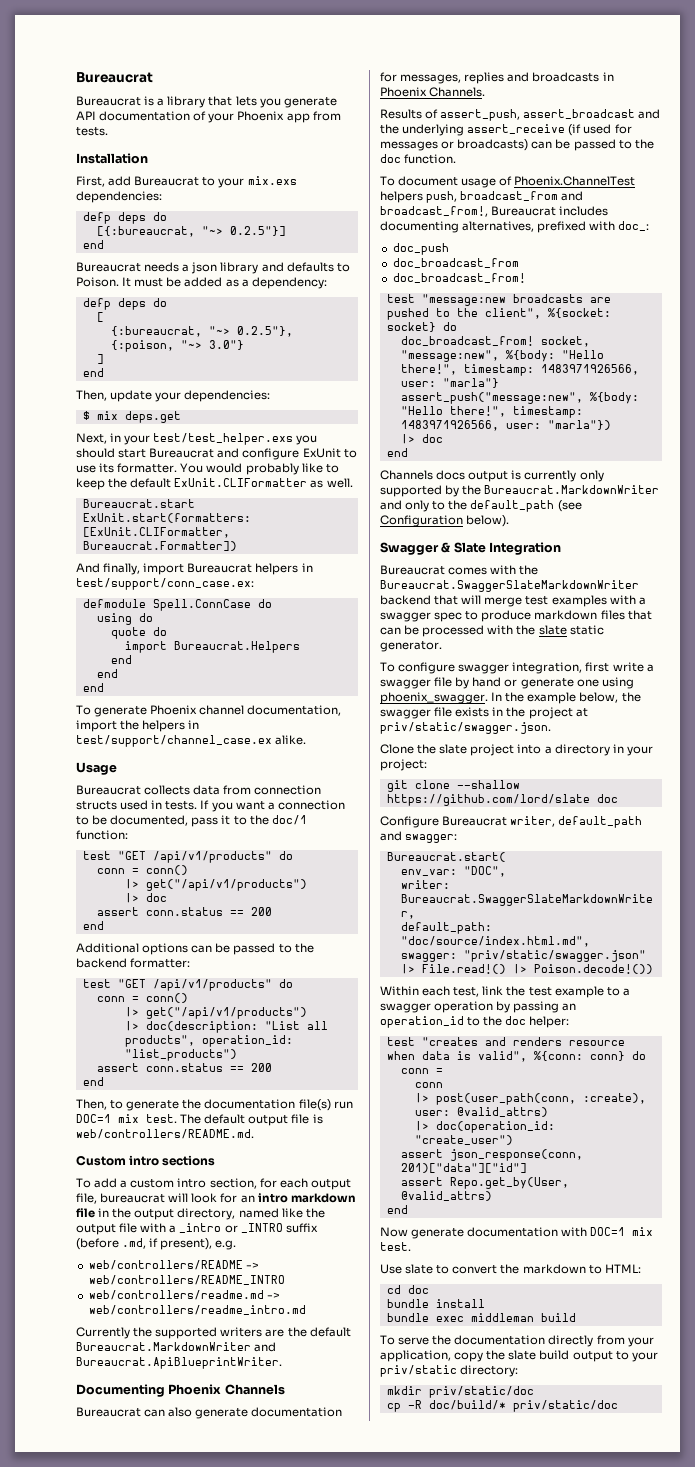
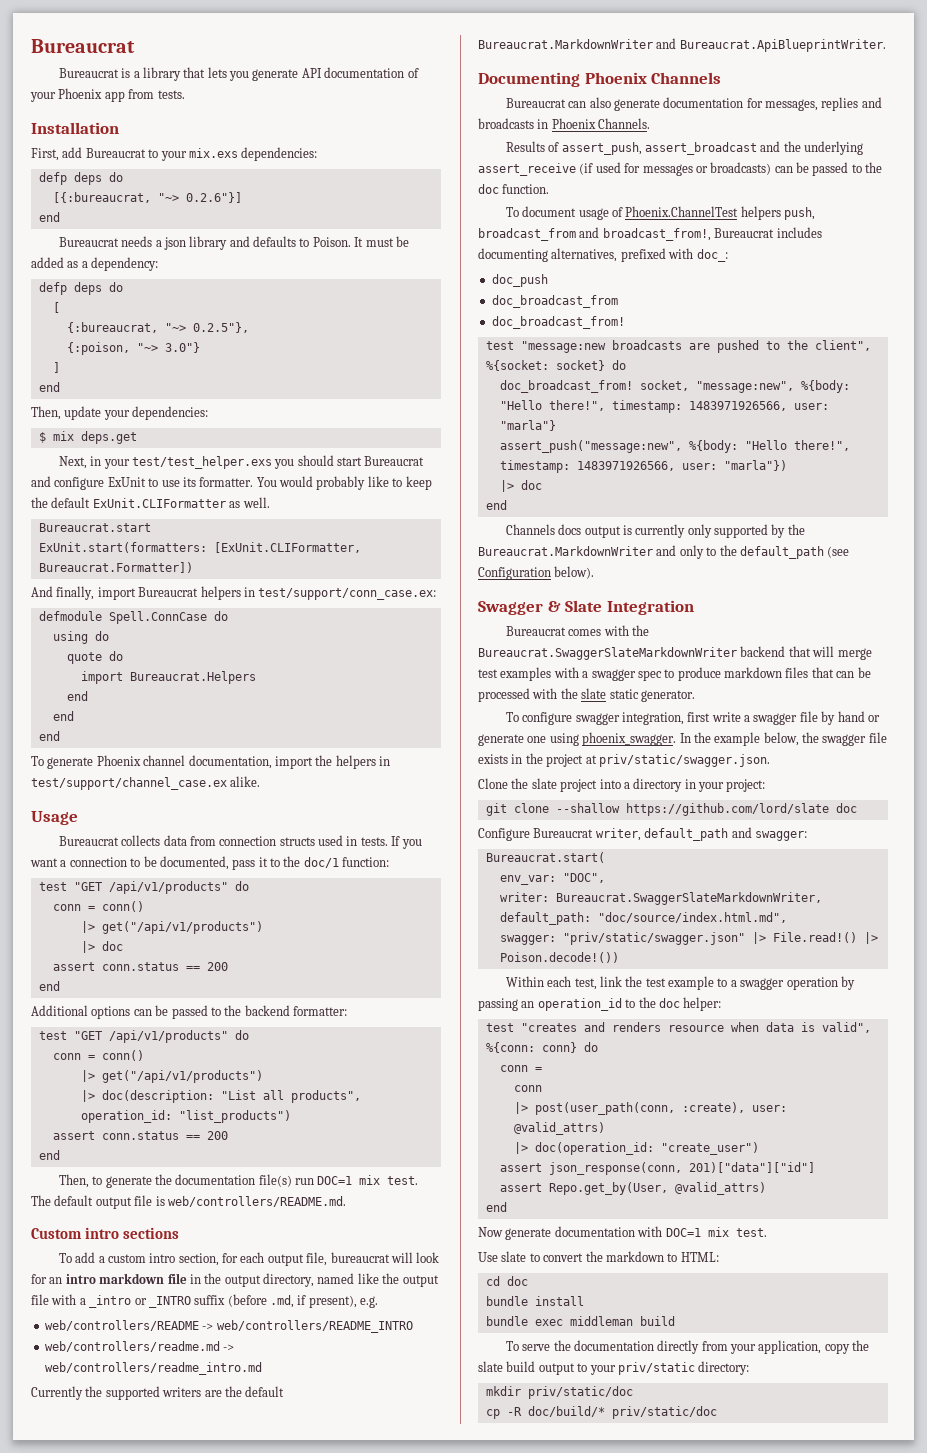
[229,226,286,236] 0.2.5"}] -> [185,192,242,203] 0.2.6"}]

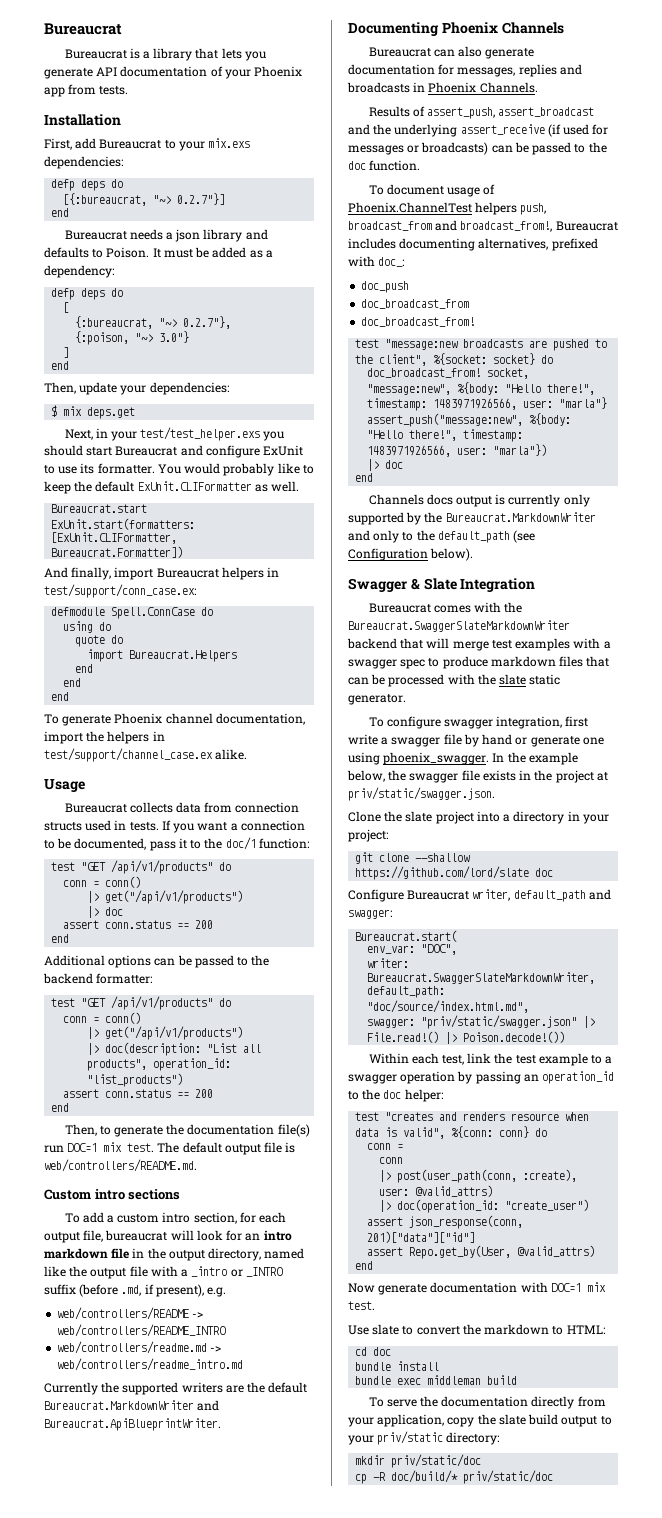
[185,192,242,203] 0.2.6"}] -> [177,193,226,205] 0.2.7"}]
[192,322,249,333] 0.2.5"}, -> [183,316,232,329] 0.2.7"},

